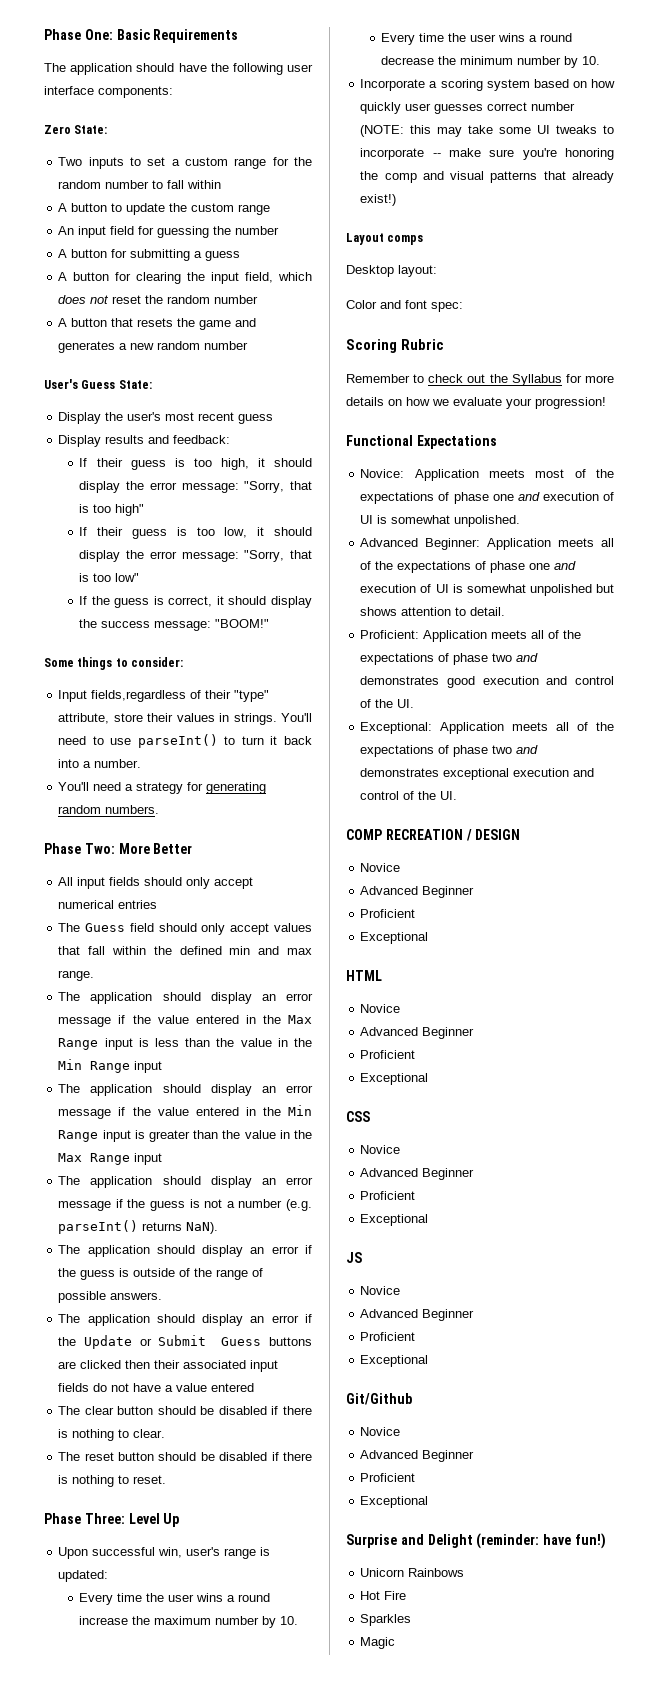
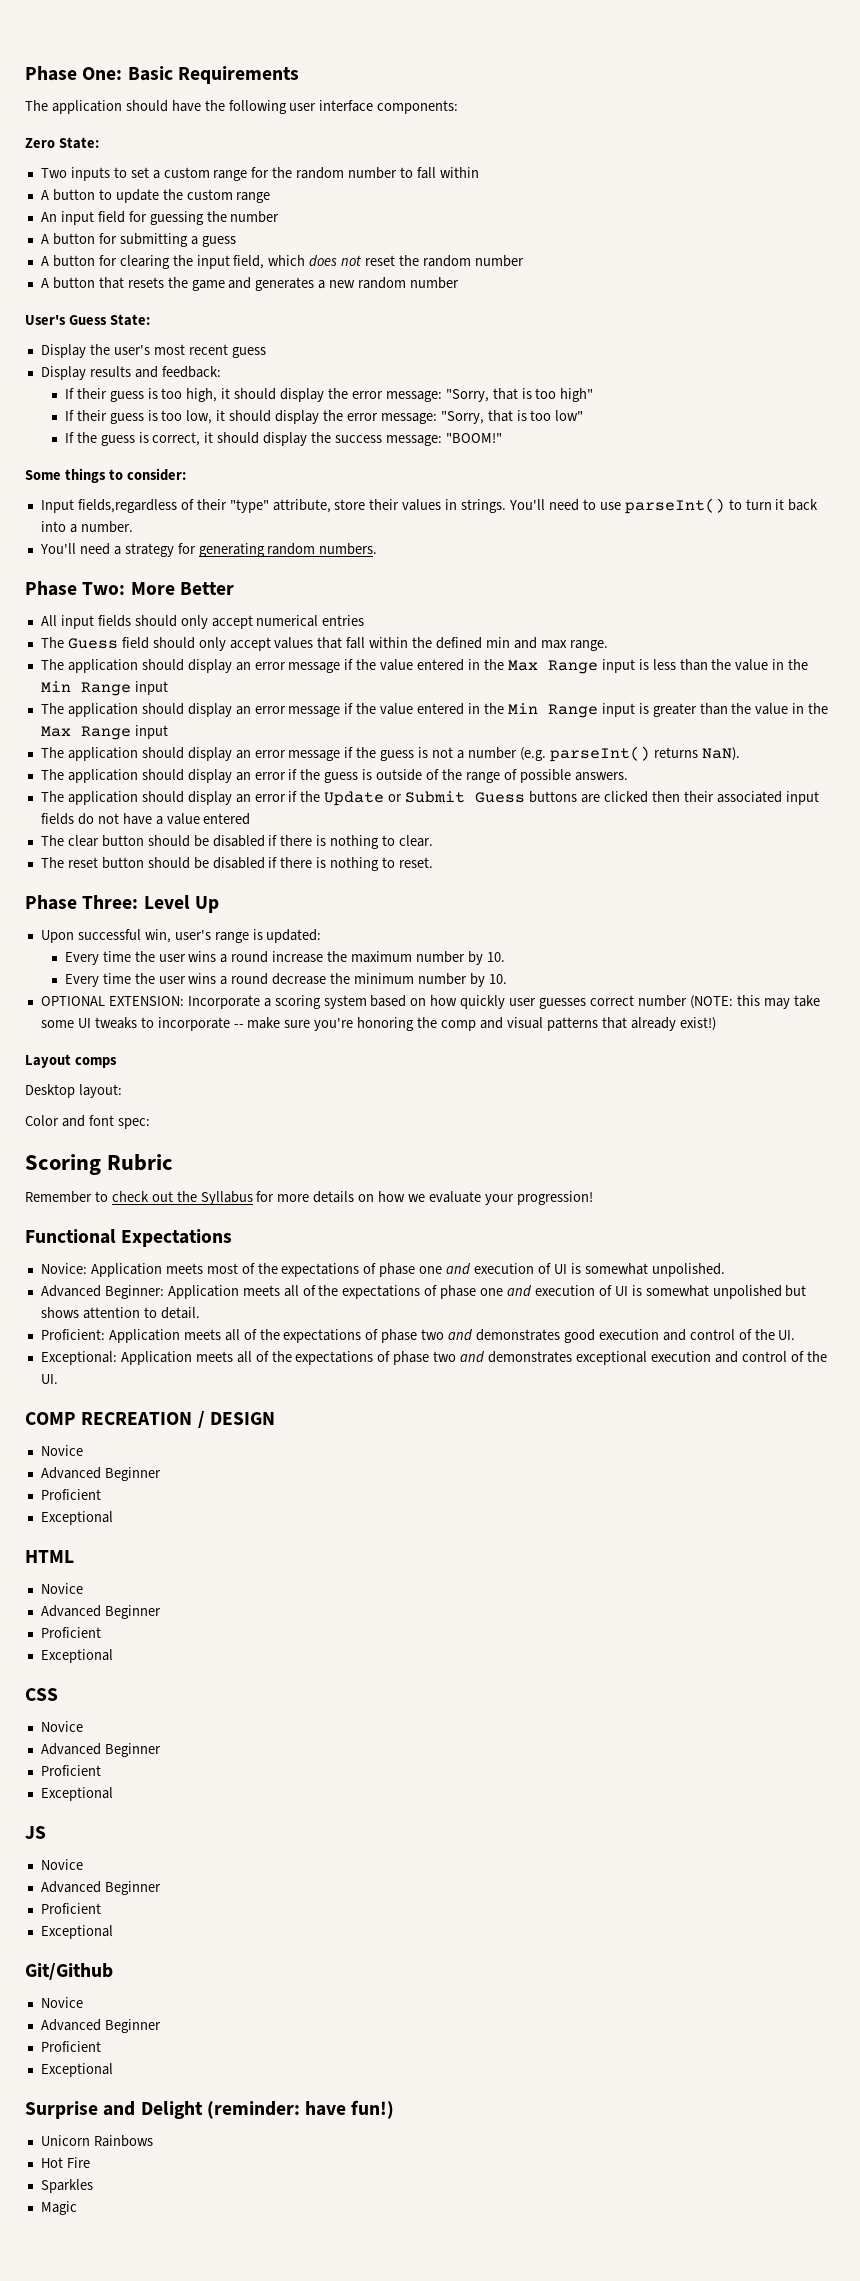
(601, 60) none -> [40,996,184,1006] OPTIONAL EXTENSION:

